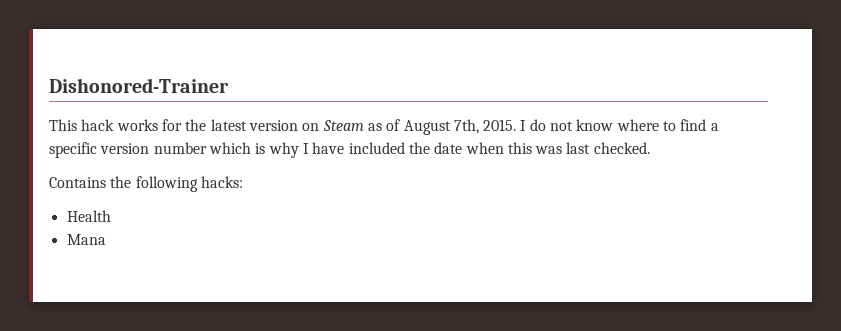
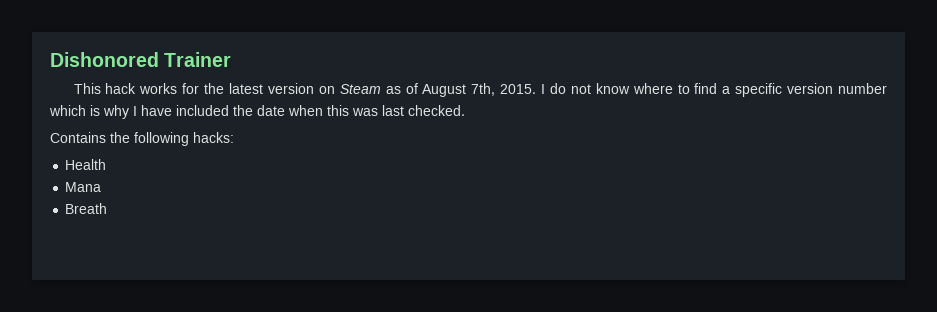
[49,78,229,93] Dishonored-Trainer -> [50,52,232,67] Dishonored Trainer
(106, 239) none -> [65,203,108,214] // Breath

